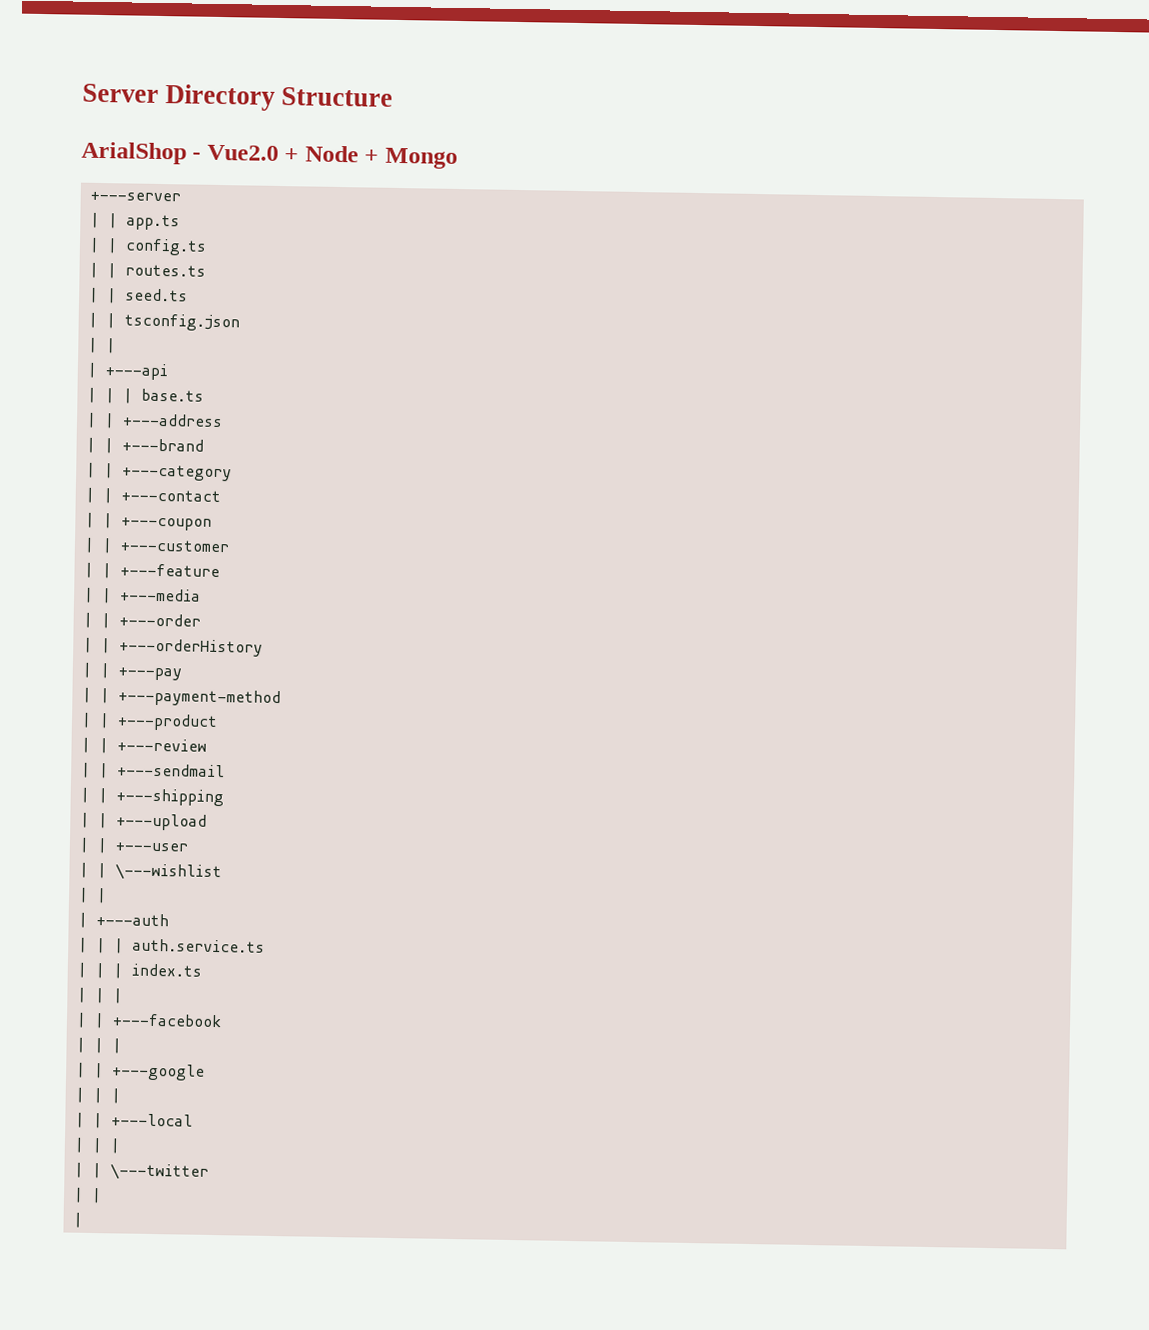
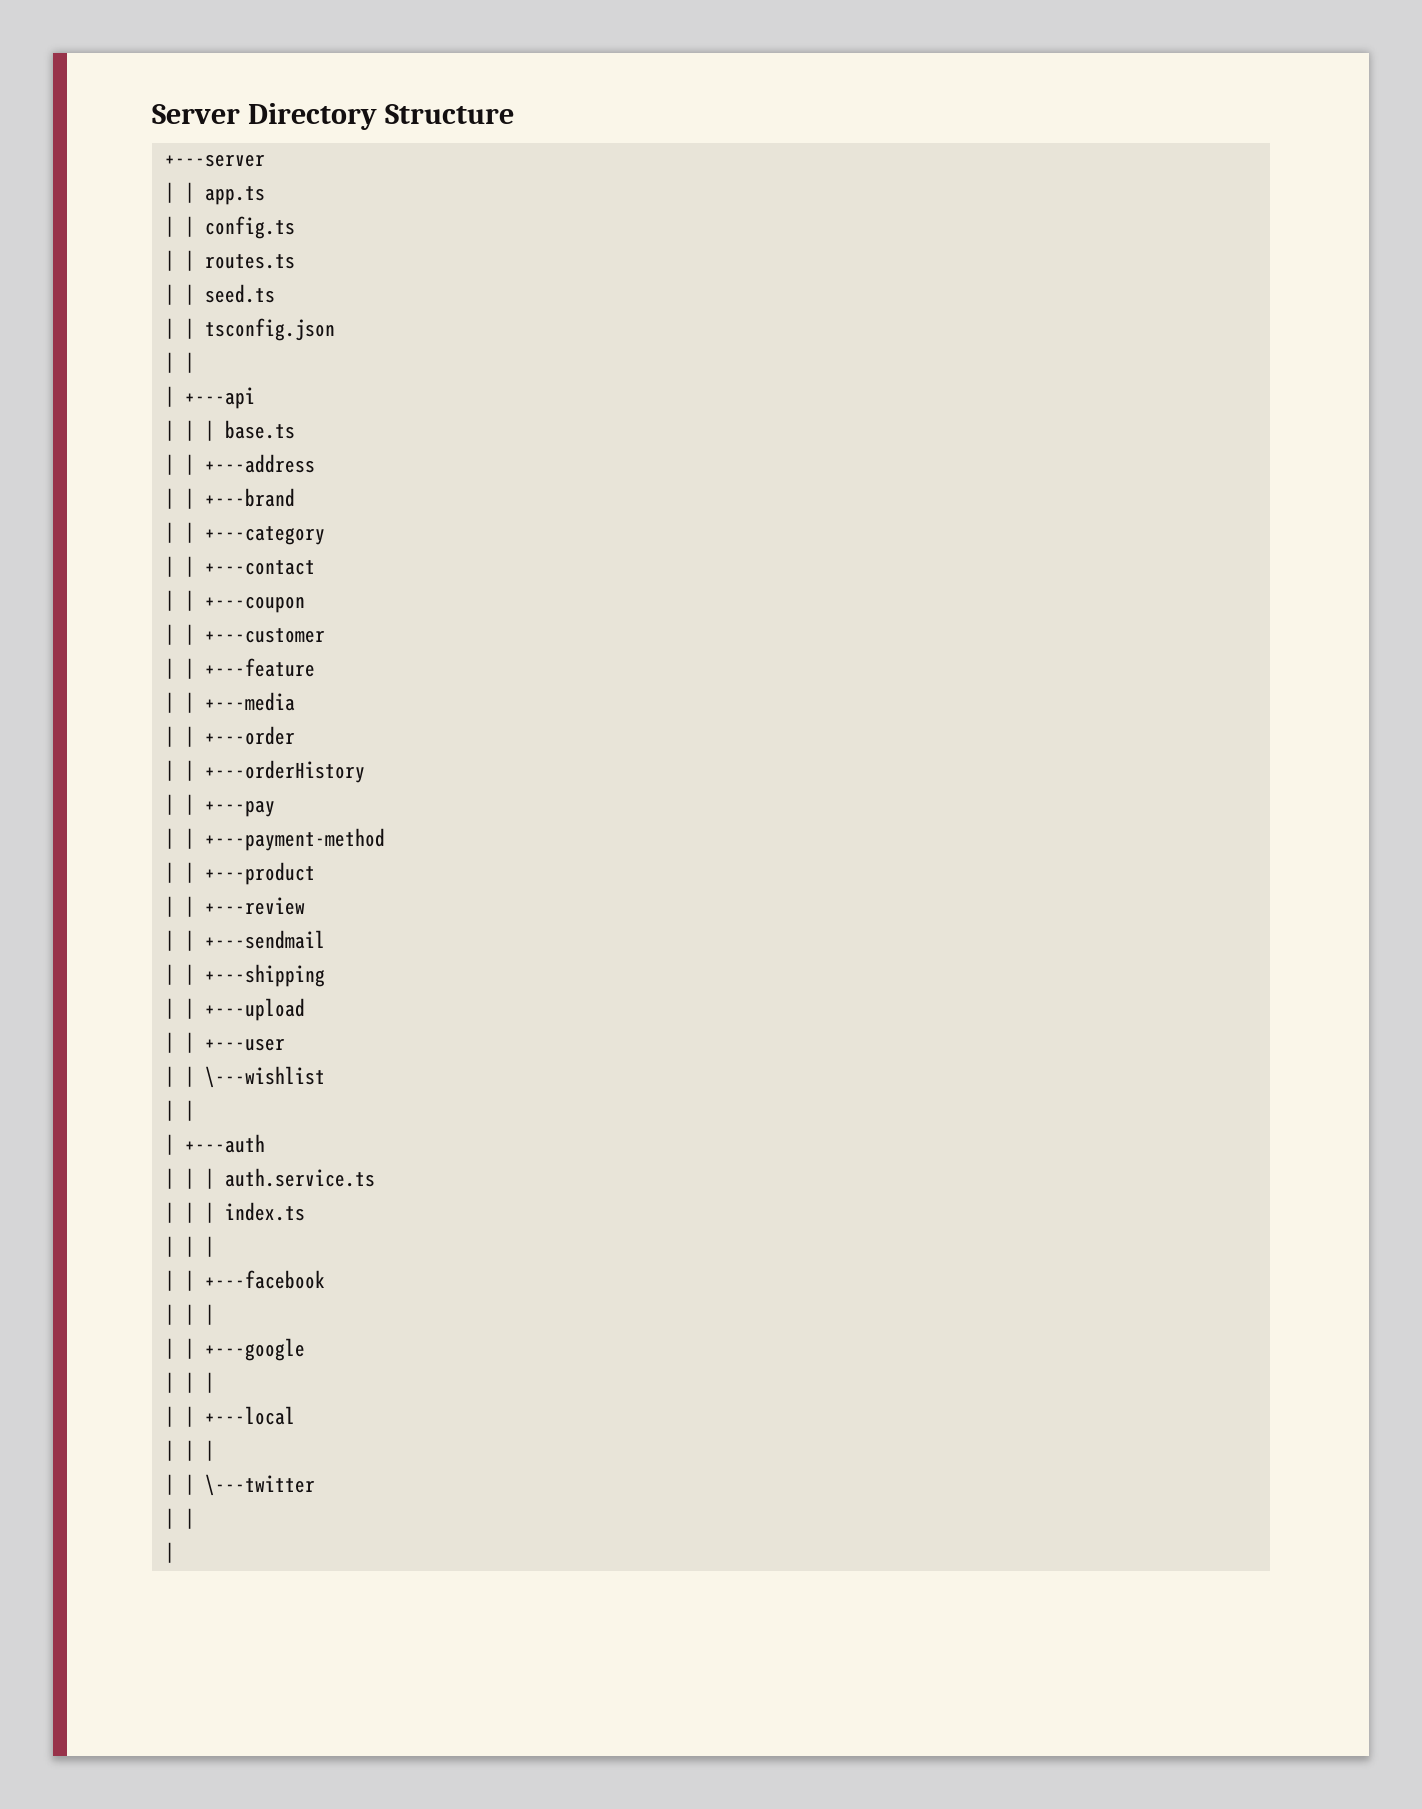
[81,141,458,169] // ArialShop - Vue2.0 + Node + Mongo -> (515, 114) none

